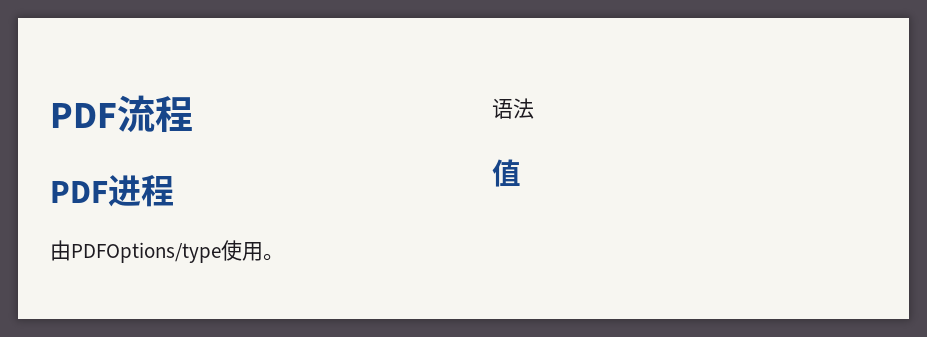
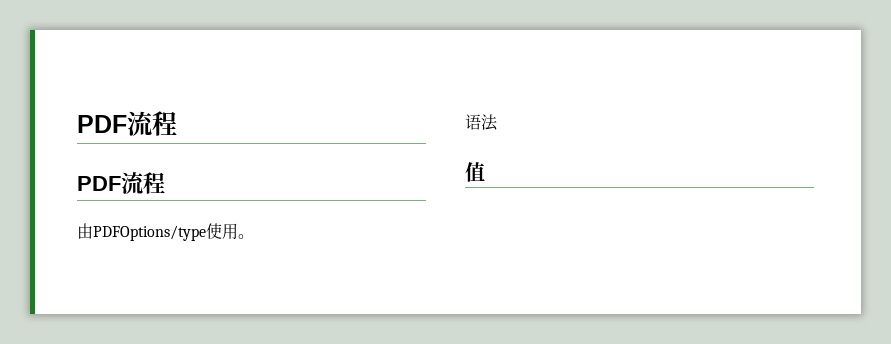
[108,175,141,207] 进 -> [121,172,144,194] 流

